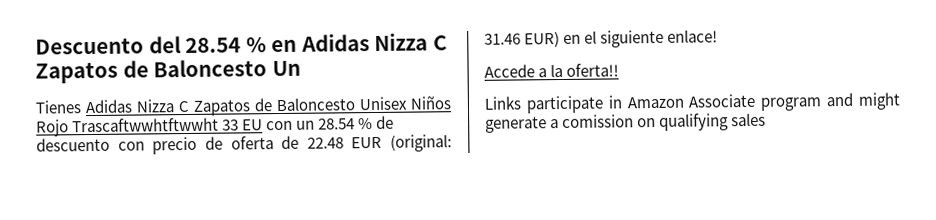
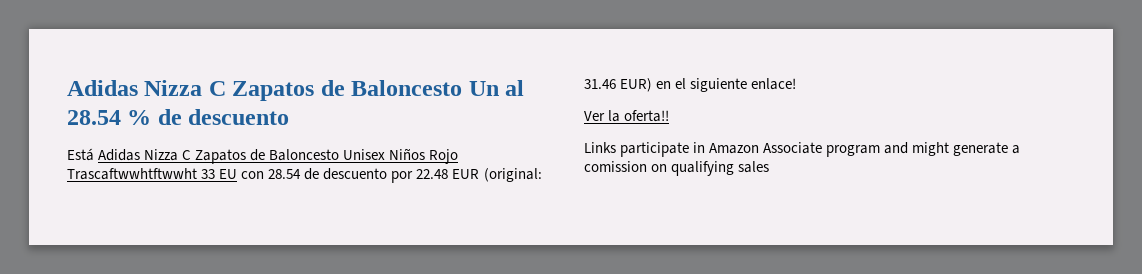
[35,36,298,55] Descuento del 28.54 % en -> (67, 88) none
[35,100,82,114] // Tienes -> [505,80,525,96] [67,109,290,125] [67,148,94,161] al 28.54 % de descuento // Está
[296,115,395,130] [36,135,300,155] un 28.54 % de descuento con precio de oferta de -> [268,168,414,183] 28.54 de descuento por
[484,64,548,78] Accede a -> [584,111,605,121] Ver

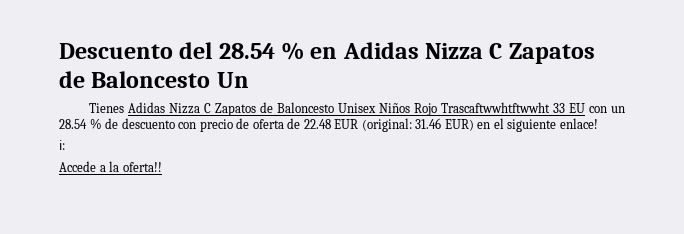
(67, 88) none -> [59,42,338,60] Descuento del 28.54 % en
[505,80,525,96] [67,109,290,125] [67,148,94,161] al 28.54 % de descuento // Está -> [89,103,125,113] // Tienes
[268,168,414,183] 28.54 de descuento por -> [611,106,626,113] [59,118,301,132] un 28.54 % de descuento con precio de oferta de
[584,111,605,121] Ver -> [59,140,65,150] [59,161,106,172] ℹ: // Accede a
[584,142,1021,157] [584,161,770,176] // Links participate in Amazon Associate program and might generate a comission on qualifying sales -> (162, 167) none

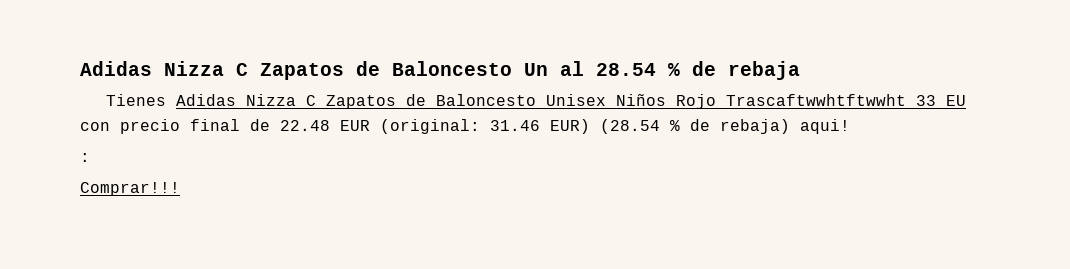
[59,42,338,60] Descuento del 28.54 % en -> (80, 68) none
(249, 80) none -> [560,61,800,80] al 28.54 % de rebaja
[611,106,626,113] [59,118,284,132] un 28.54 % de descuento con precio de oferta -> [120,119,240,134] precio final
[477,118,598,132] [59,140,65,150] [59,161,162,172] en el siguiente enlace! // ℹ: // Accede a la oferta!! -> [600,119,850,134] [80,153,90,162] [80,182,180,196] (28.54 % de rebaja) aqui! // : // Comprar!!!

